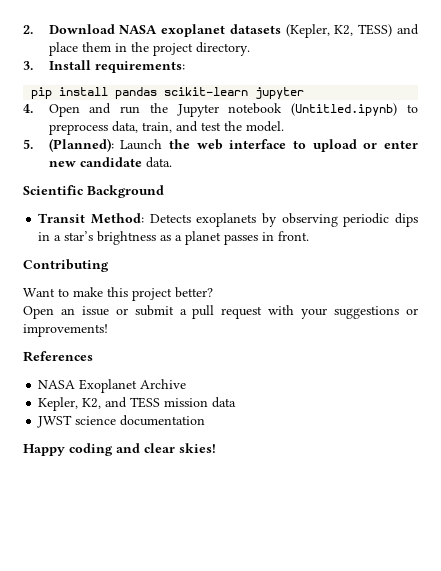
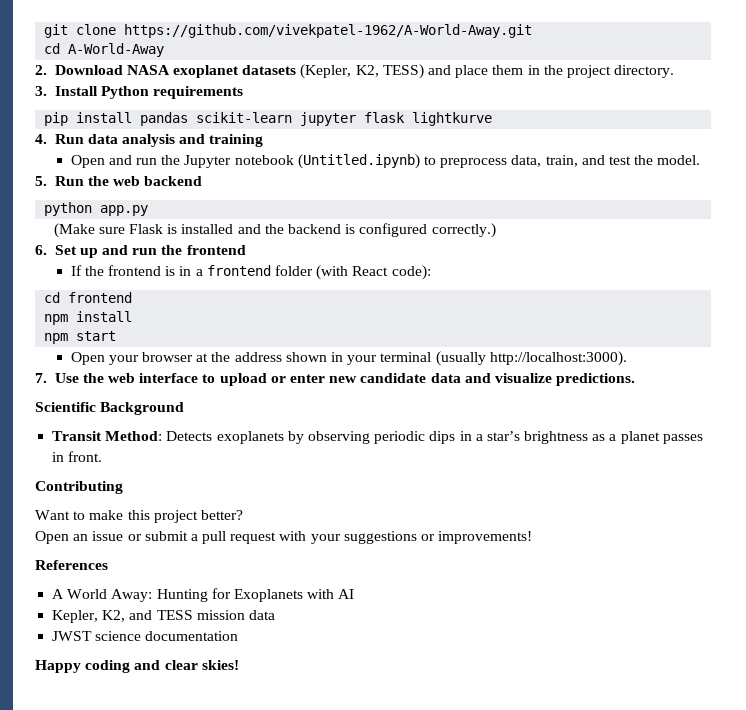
(23, 29) none -> [44,24,533,38] [44,43,165,57] git clone https://github.com/vivekpatel-1962/A-World-Away.git // cd A-World-Away //
[94,61,185,73] requirements: -> [100,86,244,99] Python requirements
(305, 93) none -> [364,112,493,126] flask lightkurve
(33, 108) none -> [54,134,264,147] Run data analysis and training //
[48,138,163,152] (Planned): Launch -> [54,176,203,186] [44,202,149,216] [53,223,496,238] [35,245,246,258] [70,265,431,280] [44,292,133,303] [44,311,133,325] [44,331,117,344] [70,351,627,366] [35,373,79,383] Run the web backend // python app.py // (Make sure Flask is installed and the backend is configured correctly.) // 6. Set up and run the frontend // If the frontend is in a frontend folder (with React code): // cd frontend // npm install // npm start // Open your browser at the address shown in your terminal (usually http://localhost:3000). // 7. Use
[145,157,172,168] data. -> [430,373,636,386] data and visualize predictions.
[38,379,187,393] NASA Exoplanet Archive -> [52,588,355,602] A World Away: Hunting for Exoplanets with AI

